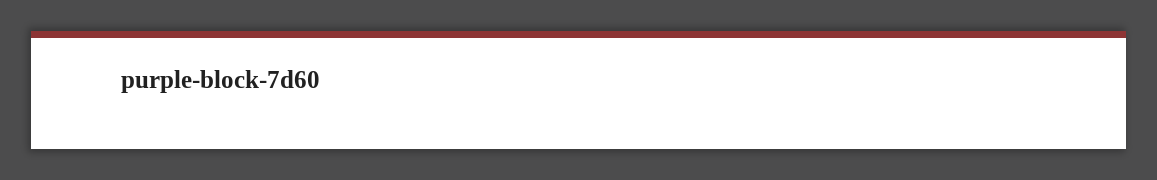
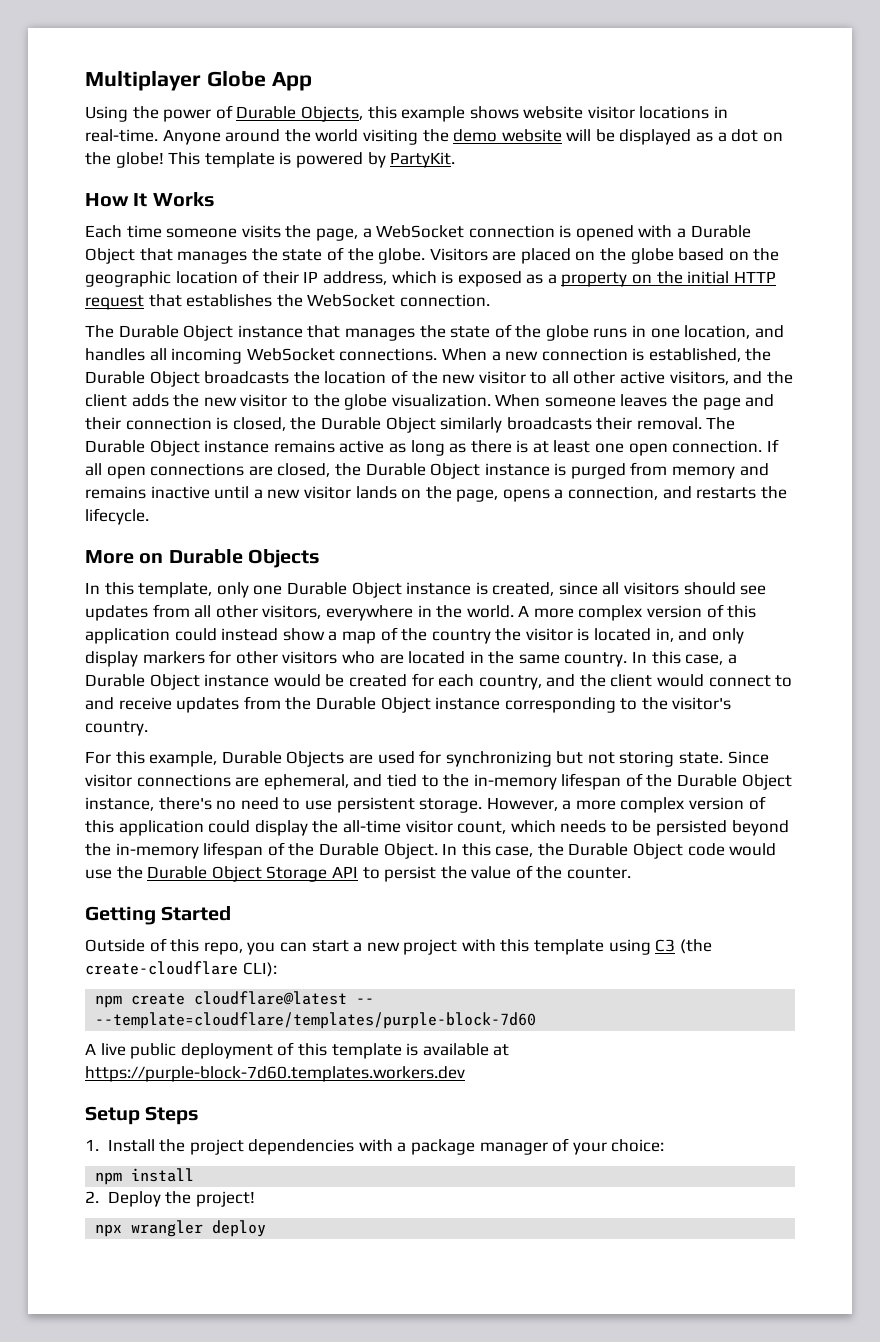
[121,70,320,93] purple-block-7d60 -> [85,70,312,91] [85,105,729,122] [85,129,783,145] [85,152,456,168] [85,192,215,207] [85,225,751,241] [85,247,780,264] [85,270,776,287] [85,294,490,310] [85,324,784,341] [85,348,772,364] [85,370,793,387] [85,394,775,410] [85,417,736,433] [85,439,779,456] [85,462,769,479] [85,486,787,502] [85,508,149,525] [85,549,321,568] [85,582,767,598] [85,604,757,621] [85,627,744,644] [85,650,737,667] [85,673,793,690] [85,696,732,713] [85,721,148,736] [85,750,769,767] [85,773,792,790] [85,796,766,813] [85,820,789,836] [85,842,777,859] [85,865,632,882] [85,906,232,925] [85,938,712,955] [85,961,277,977] [95,991,375,1008] [95,1012,537,1029] [85,1042,510,1059] [85,1066,465,1082] [85,1106,200,1125] [85,1138,665,1155] [95,1168,195,1185] [85,1191,255,1207] [95,1220,267,1237] Multiplayer Globe App // Using the power of Durable Objects, this example shows website visitor locations in real-time. Anyone around the world visiting the demo website will be displayed as a dot on the globe! This template is powered by PartyKit. // How It Works // Each time someone visits the page, a WebSocket connection is opened with a Durable Object that manages the state of the globe. Visitors are placed on the globe based on the geographic location of their IP address, which is exposed as a property on the initial HTTP request that establishes the WebSocket connection. // The Durable Object instance that manages the state of the globe runs in one location, and handles all incoming WebSocket connections. When a new connection is established, the Durable Object broadcasts the location of the new visitor to all other active visitors, and the client adds the new visitor to the globe visualization. When someone leaves the page and their connection is closed, the Durable Object similarly broadcasts their removal. The Durable Object instance remains active as long as there is at least one open connection. If all open connections are closed, the Durable Object instance is purged from memory and remains inactive until a new visitor lands on the page, opens a connection, and restarts the lifecycle. // More on Durable Objects // In this template, only one Durable Object instance is created, since all visitors should see updates from all other visitors, everywhere in the world. A more complex version of this application could instead show a map of the country the visitor is located in, and only display markers for other visitors who are located in the same country. In this case, a Durable Object instance would be created for each country, and the client would connect to and receive updates from the Durable Object instance corresponding to the visitor's country. // For this example, Durable Objects are used for synchronizing but not storing state. Since visitor connections are ephemeral, and tied to the in-memory lifespan of the Durable Object instance, there's no need to use persistent storage. However, a more complex version of this application could display the all-time visitor count, which needs to be persisted beyond the in-memory lifespan of the Durable Object. In this case, the Durable Object code would use the Durable Object Storage API to persist the value of the counter. // Getting Started // Outside of this repo, you can start a new project with this template using C3 (the create-cloudflare CLI): // npm create cloudflare@latest -- --template=cloudflare/templates/purple-block-7d60 // A live public deployment of this template is available at https://purple-block-7d60.templates.workers.dev // Setup Steps // 1. Install the project dependencies with a package manager of your choice: // npm install // 2. Deploy the project! // npx wrangler deploy

